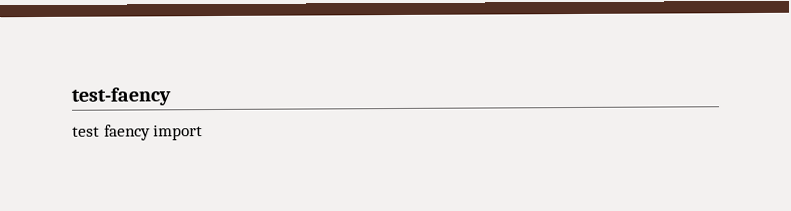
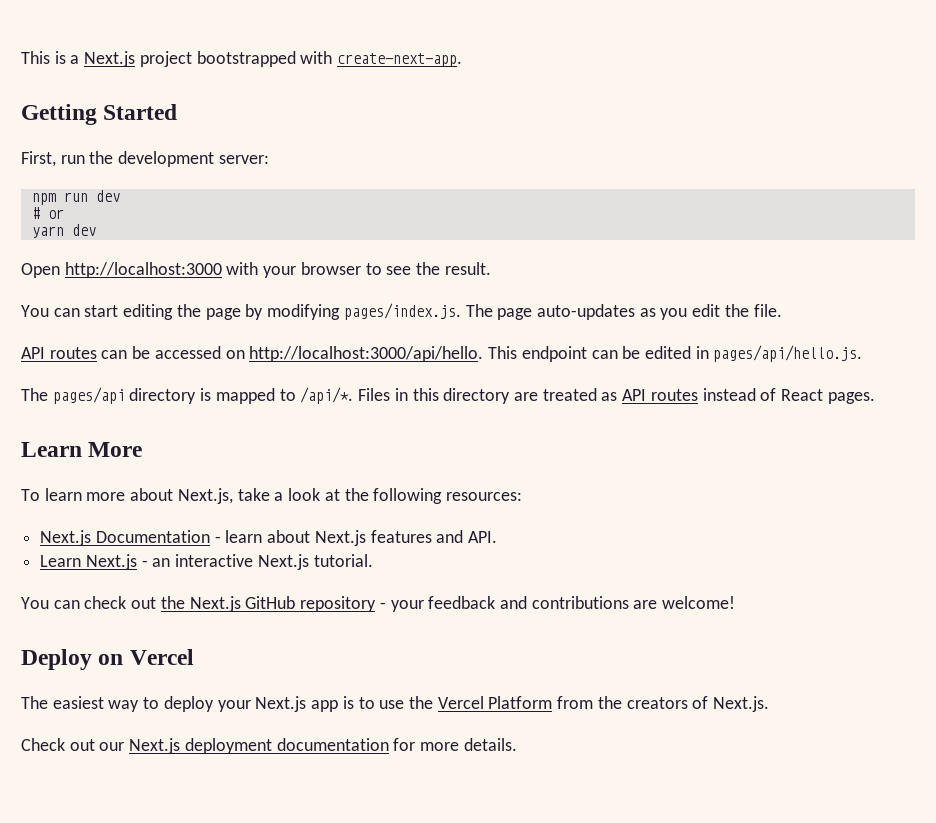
[71,87,171,106] [72,124,204,141] test-faency // test faency import -> [21,51,463,67] [21,104,178,125] [21,151,269,167] [31,190,120,205] [31,207,64,219] [31,224,96,238] [21,262,491,278] [21,303,782,320] [21,345,863,362] [21,387,875,404] [21,442,143,457] [21,488,522,504] [40,530,498,546] [40,554,373,570] [21,596,736,612] [21,649,194,670] [21,696,770,712] [21,738,517,754] This is a Next.js project bootstrapped with create-next-app. // Getting Started // First, run the development server: // npm run dev // # or // yarn dev // Open http://localhost:3000 with your browser to see the result. // You can start editing the page by modifying pages/index.js. The page auto-updates as you edit the file. // API routes can be accessed on http://localhost:3000/api/hello. This endpoint can be edited in pages/api/hello.js. // The pages/api directory is mapped to /api/*. Files in this directory are treated as API routes instead of React pages. // Learn More // To learn more about Next.js, take a look at the following resources: // Next.js Documentation - learn about Next.js features and API. // Learn Next.js - an interactive Next.js tutorial. // You can check out the Next.js GitHub repository - your feedback and contributions are welcome! // Deploy on Vercel // The easiest way to deploy your Next.js app is to use the Vercel Platform from the creators of Next.js. // Check out our Next.js deployment documentation for more details.

